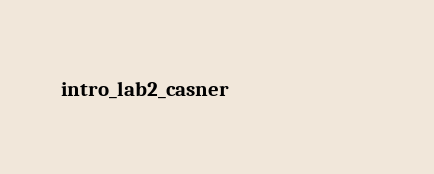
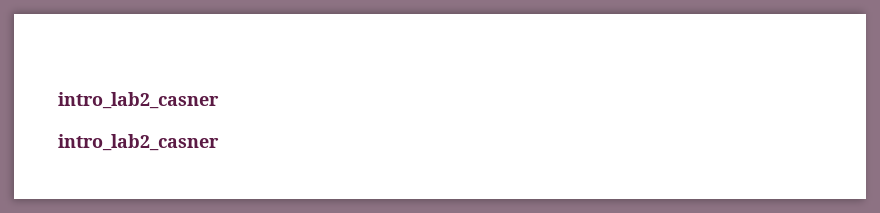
[61,81,229,99] intro_lab2_casner -> [58,92,219,109] [58,134,219,151] intro_lab2_casner // intro_lab2_casner

